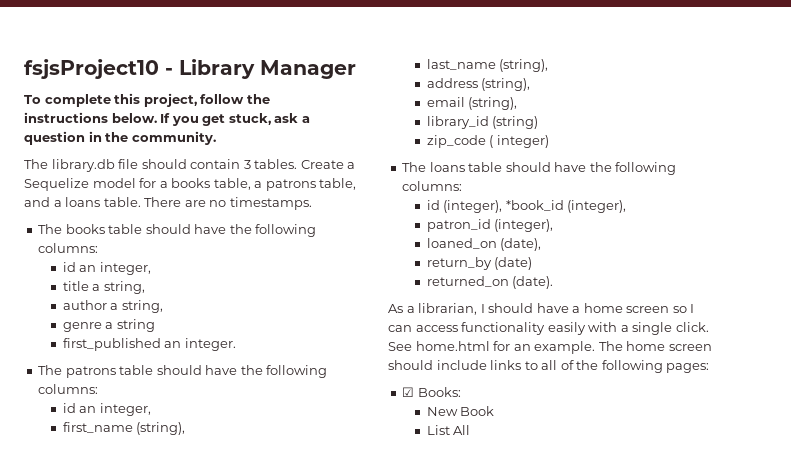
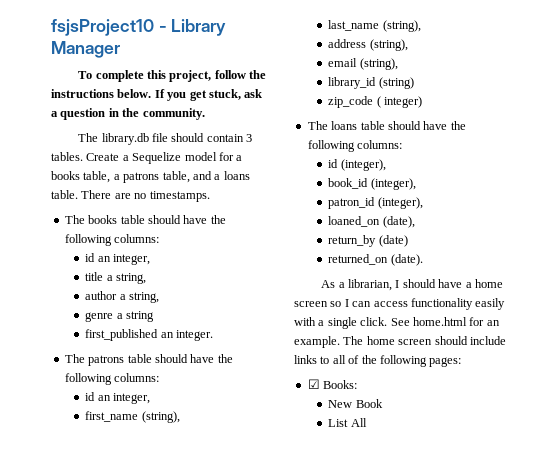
[505,200,564,211] *book_id -> [328,178,369,189] // book_id

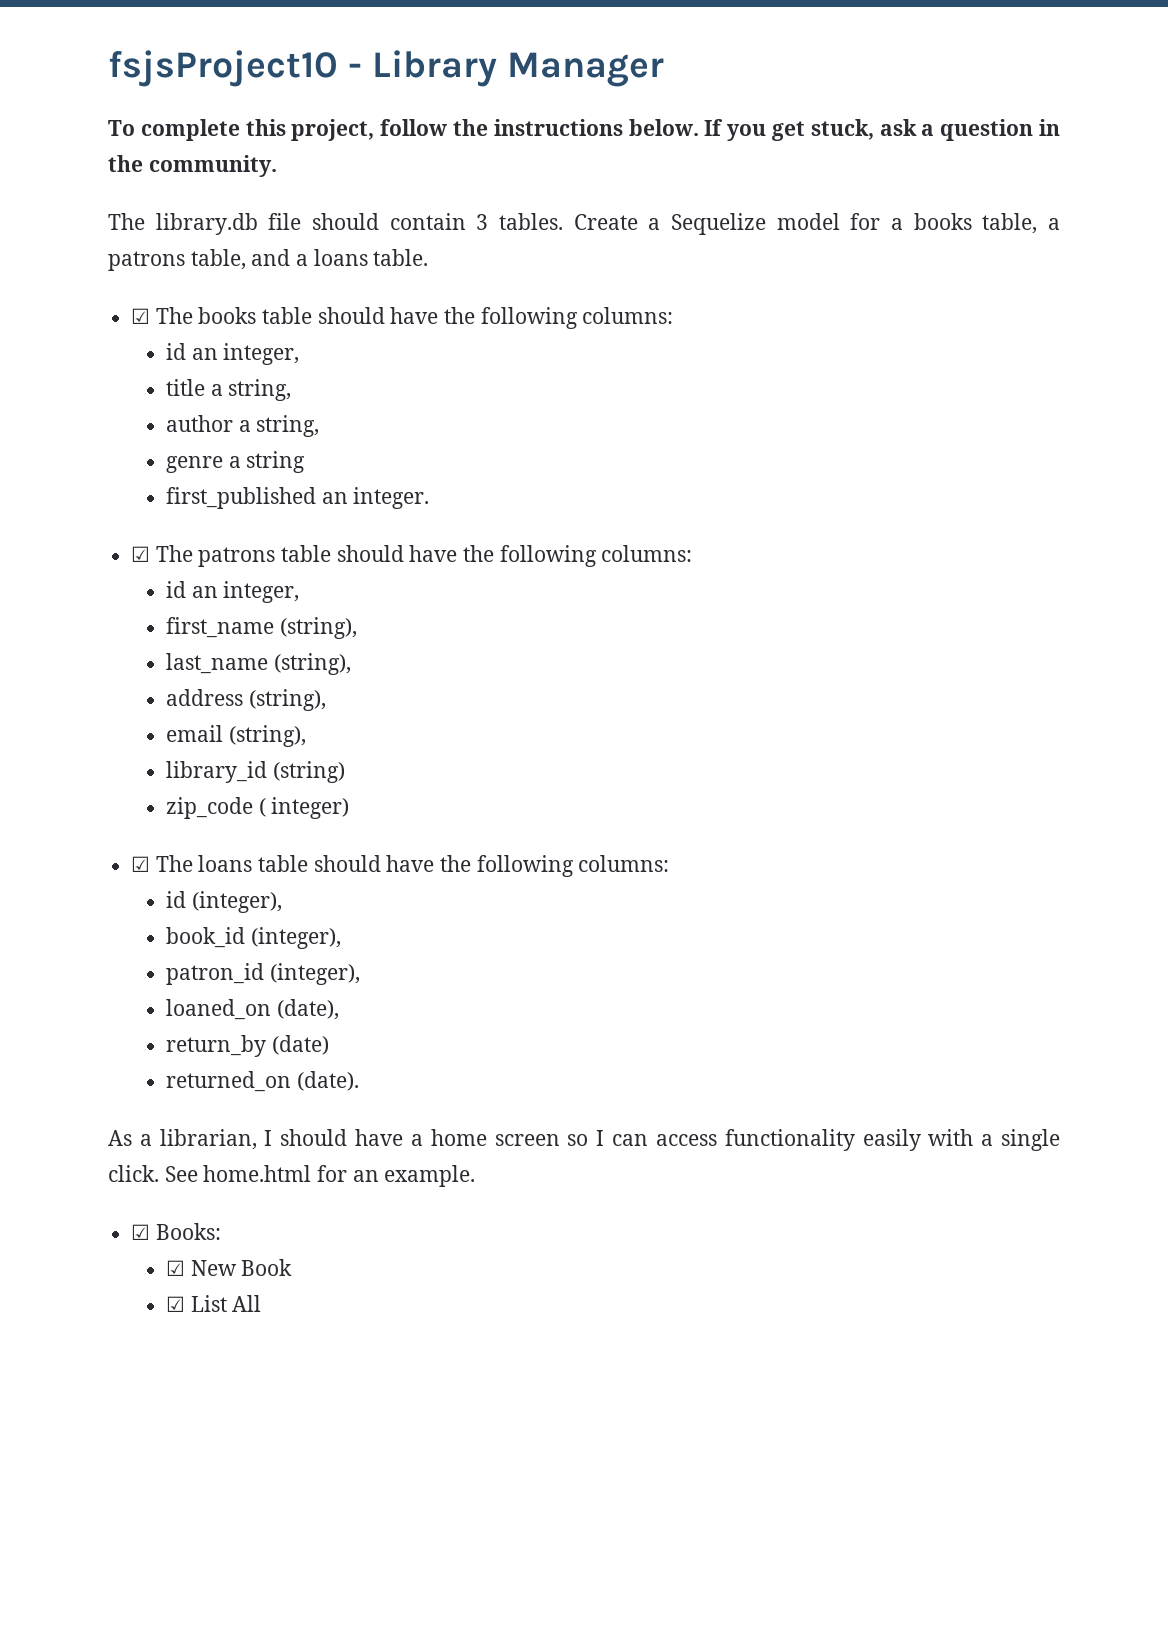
[81,190,210,202] There are no timestamps. // -> [131,308,151,324] // ☑
(214, 335) none -> [131,546,151,562] ☑
(423, 102) none -> [131,856,151,872] ☑
[343,336,506,345] [294,355,462,367] The home screen should include links to all of the following pages: -> (476, 1176) none
(358, 384) none -> [166,1260,186,1276] ☑
(383, 403) none -> [166,1296,186,1312] ☑

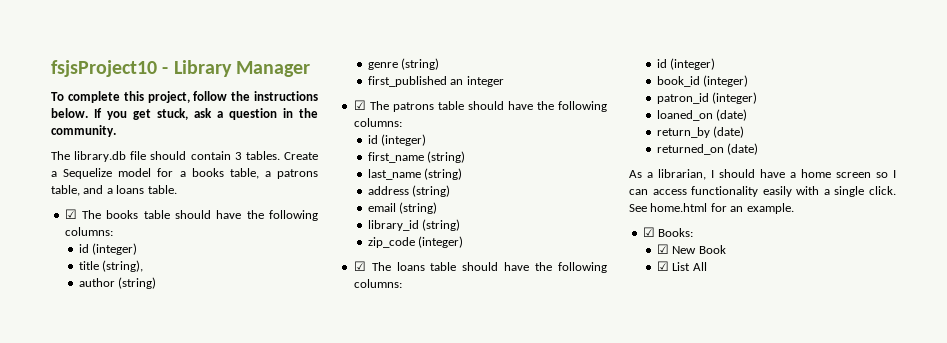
[191,343,300,365] an integer, -> [92,243,138,255] (integer)
[210,379,292,401] a string, -> [102,260,144,272] (string),
[238,415,320,437] a string, -> [118,277,157,289] (string)
[228,451,306,473] a string -> [401,58,440,70] (string)
[353,487,430,509] integer. -> [466,76,504,87] integer
[191,581,300,603] an integer, -> [381,134,427,146] (integer)
[279,617,357,639] (string), -> [427,151,466,163] (string)
[273,653,351,675] (string), -> [424,168,463,180] (string)
[248,689,326,711] (string), -> [412,185,451,197] (string)
[228,725,306,747] (string), -> [399,202,438,214] (string)
[258,797,350,819] ( integer) -> [418,236,464,248] (integer)
[191,891,282,913] (integer), -> [670,58,716,70] (integer)
[250,927,341,949] (integer), -> [703,75,749,87] (integer)
[269,963,360,985] (integer), -> [712,92,758,104] (integer)
[276,999,339,1020] (date), -> [716,109,748,121] (date)
[296,1071,359,1091] (date). -> [727,143,759,155] (date)

